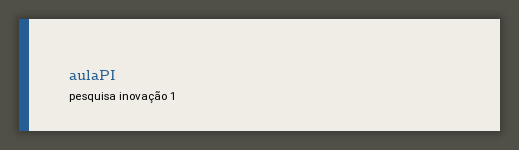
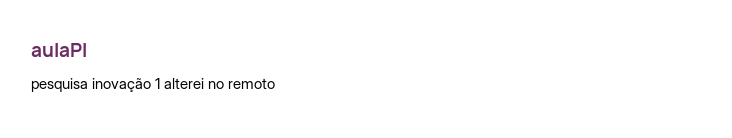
(177, 96) none -> [164,78,276,89] alterei no remoto

